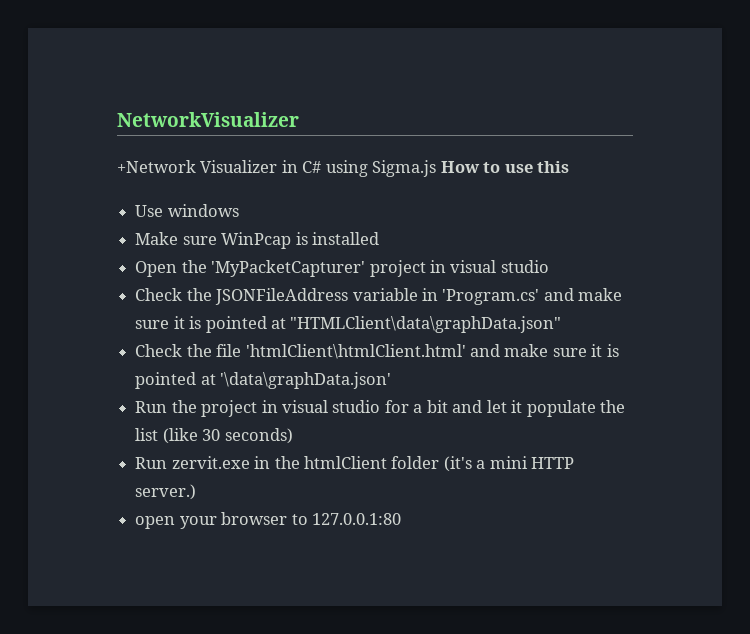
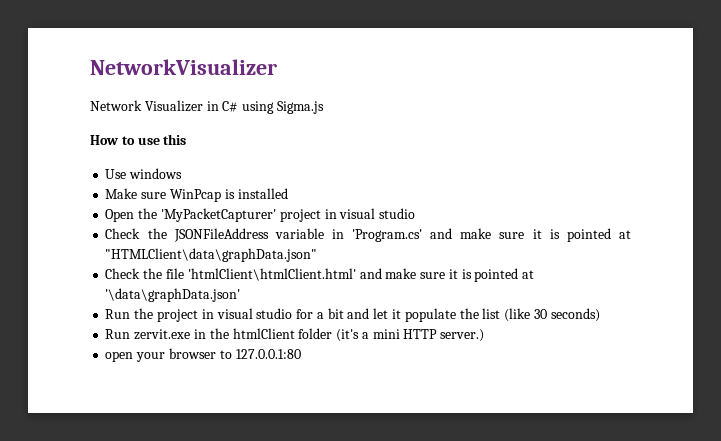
[117,160,196,173] +Network -> [90,100,142,111] Network
(437, 168) none -> (324, 107) //

